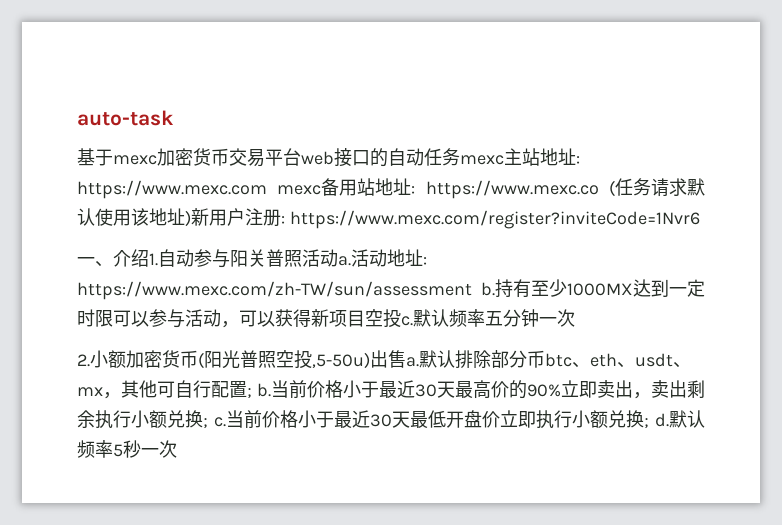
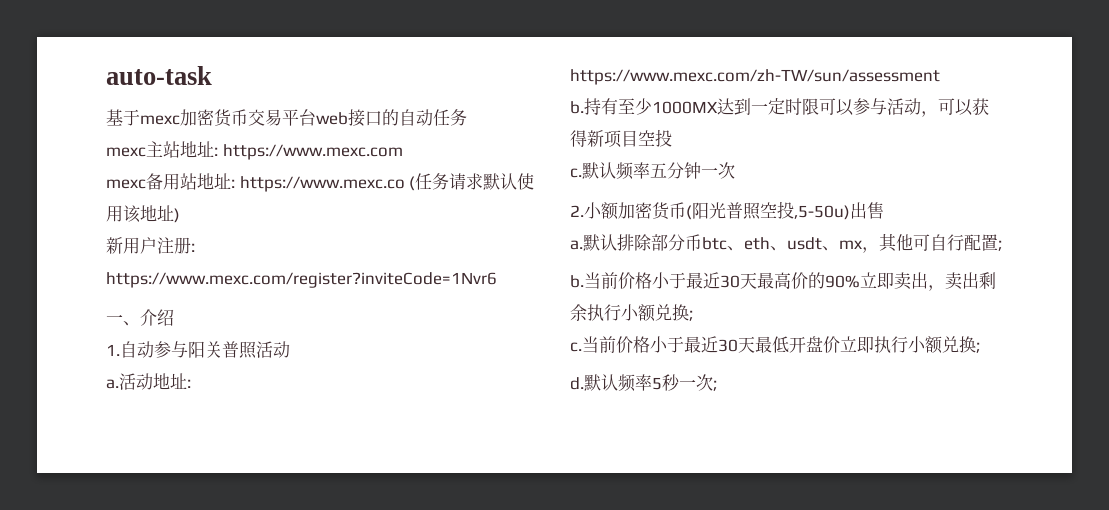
(460, 157) none -> (467, 117) //
(267, 189) none -> (403, 152) //
(191, 218) none -> (180, 215) //
(149, 258) none -> (174, 317) //
(338, 258) none -> (290, 349) //
(472, 290) none -> (940, 77) //
(401, 318) none -> (672, 138) //
(406, 359) none -> (884, 210) //
(252, 393) none -> (1002, 245) //
(208, 423) none -> (693, 315) //
(649, 423) none -> (980, 347) //
(177, 449) none -> [713,380,717,391] ;

